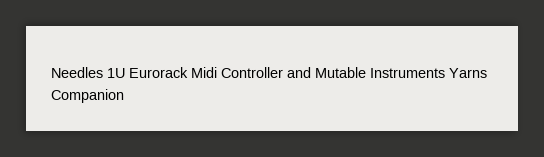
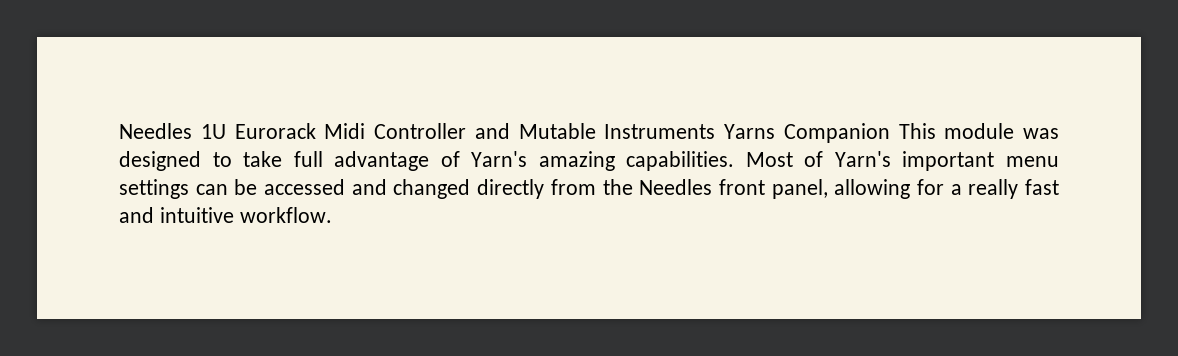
(124, 96) none -> [898,123,1059,139] [119,151,1059,171] [119,179,1059,199] [119,207,332,223] This module was designed to take full advantage of Yarn's amazing capabilities. Most of Yarn's important menu settings can be accessed and changed directly from the Needles front panel, allowing for a really fast and intuitive workflow.

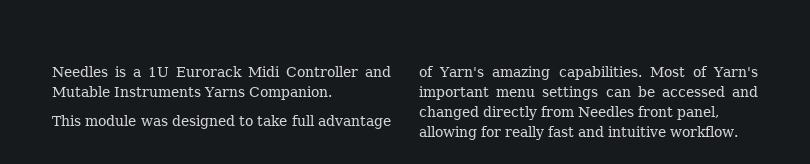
[119,123,192,139] Needles -> [52,66,141,77] Needles is a
[783,123,890,143] Companion -> [248,86,332,100] Companion. //
[602,179,633,195] the -> (574, 111) none
[950,184,962,195] a -> (501, 131) none

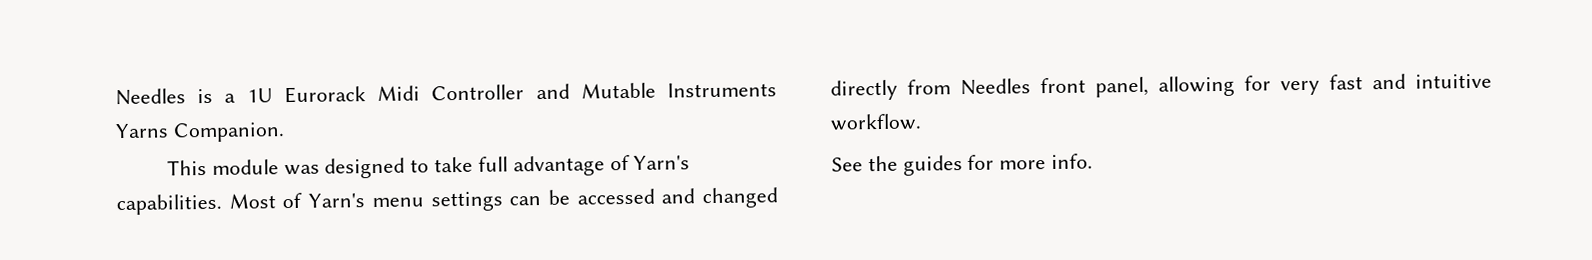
[492,66,551,80] amazing -> (691, 162) none
[419,86,489,100] important -> (366, 200) none
[505,126,544,140] really -> [1280,80,1320,96] very
(738, 131) none -> [831,153,1094,176] // See the guides for more info.

